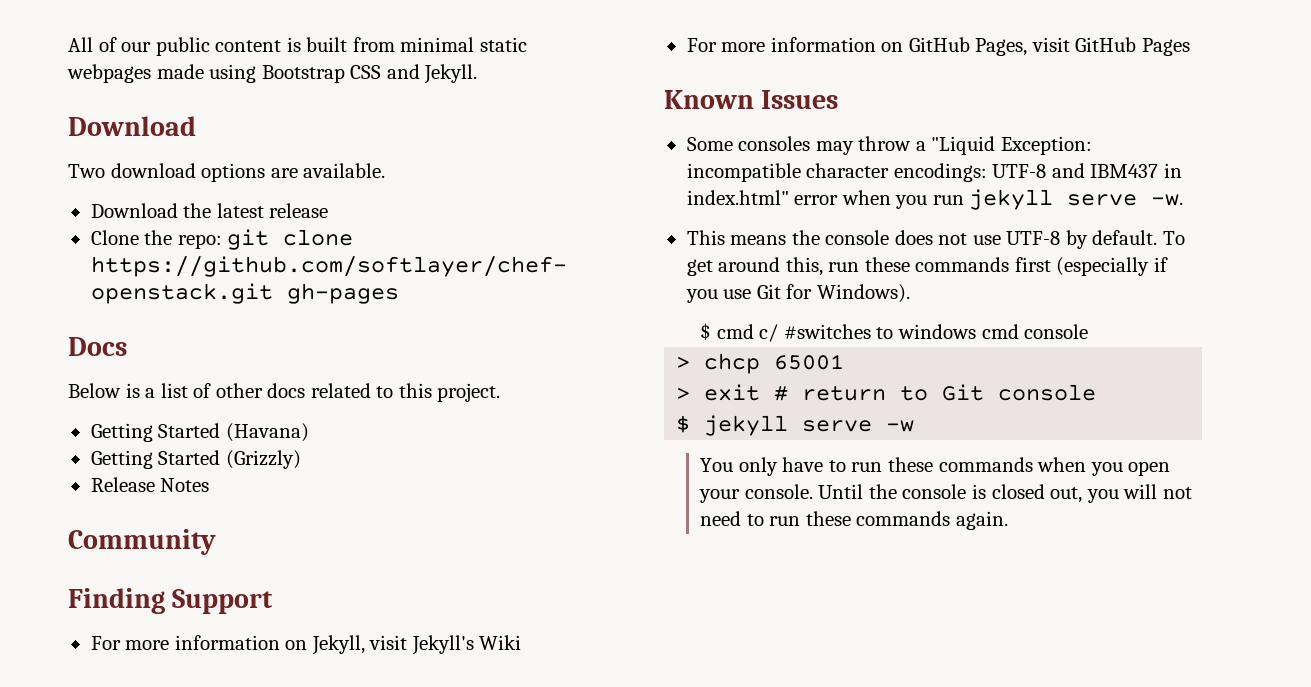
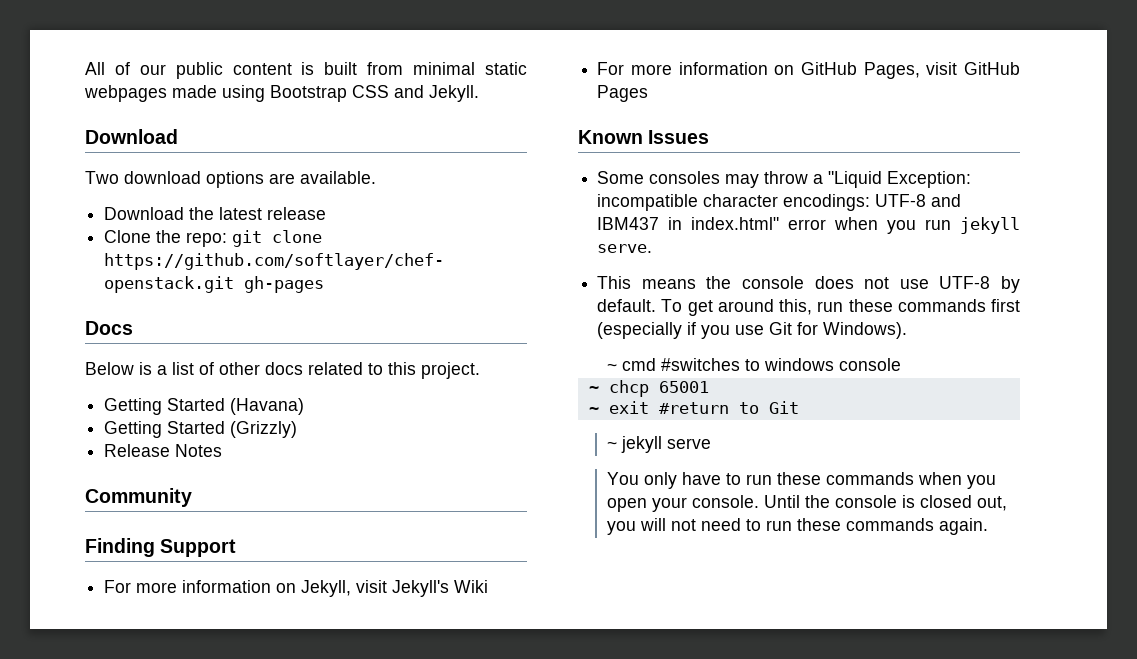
[1067,194,1184,206] serve -w. -> [597,244,653,253] serve.
[700,323,779,342] $ cmd c/ -> [606,358,656,371] ~ cmd
[981,324,1089,339] [676,356,691,369] cmd console // > -> [838,358,901,371] [588,386,599,393] console // ~
[676,384,887,401] > exit # return -> [588,401,729,414] ~ exit #return
[998,384,1097,401] [676,415,915,436] console // $ jekyll serve -w -> [606,436,711,453] // ~ jekyll serve

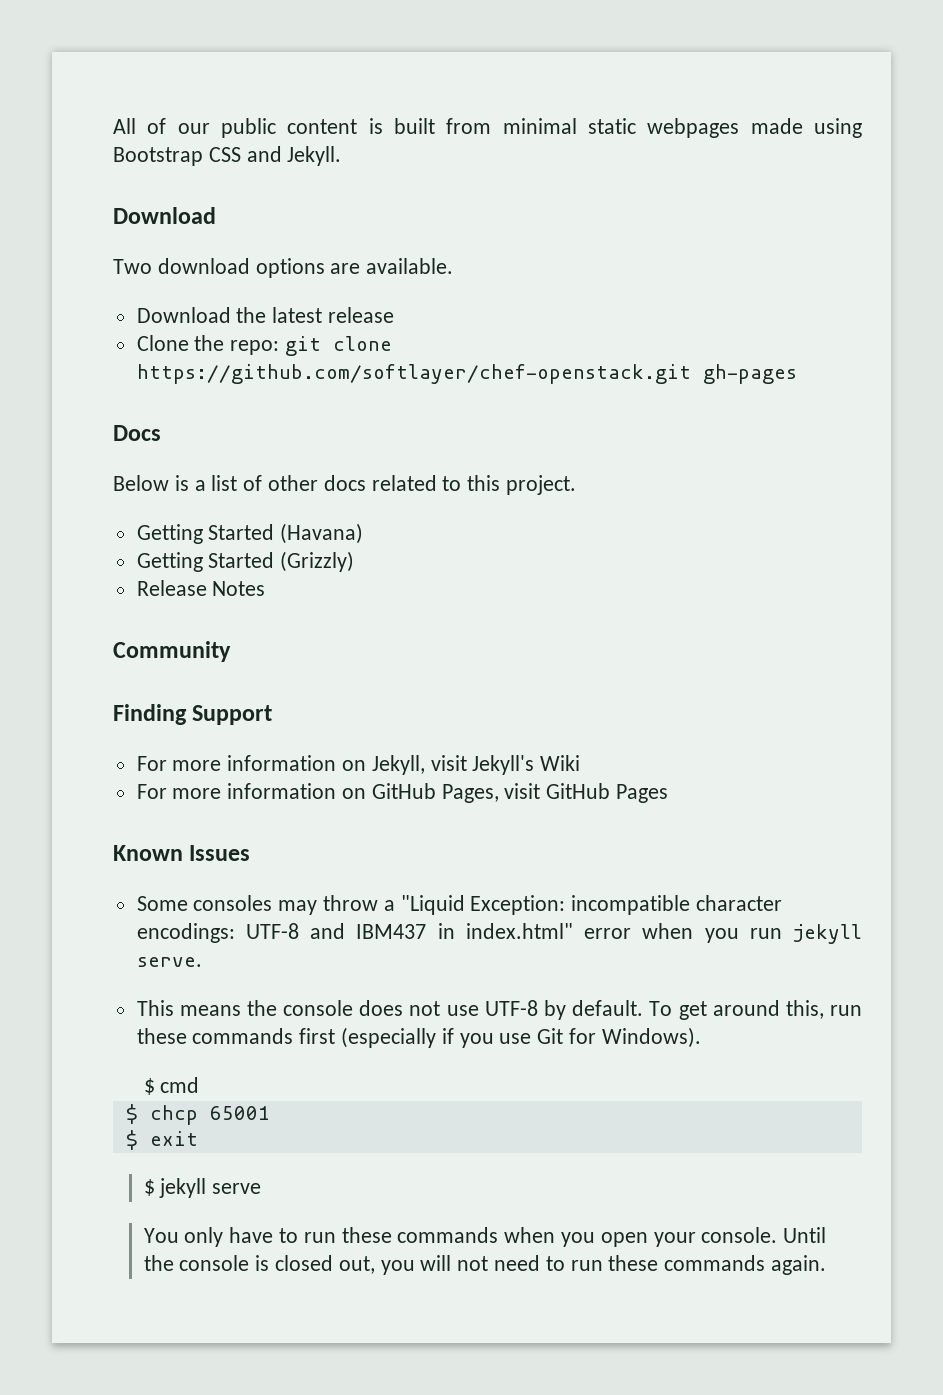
[606,363,617,371] ~ -> [143,1078,155,1095] $
[660,358,901,371] [588,386,599,393] #switches to windows console // ~ -> [125,1104,138,1124] // $
[588,407,599,414] ~ -> [125,1130,138,1150] $
[658,401,799,414] [606,441,617,449] #return to Git // ~ -> [143,1179,155,1196] // $

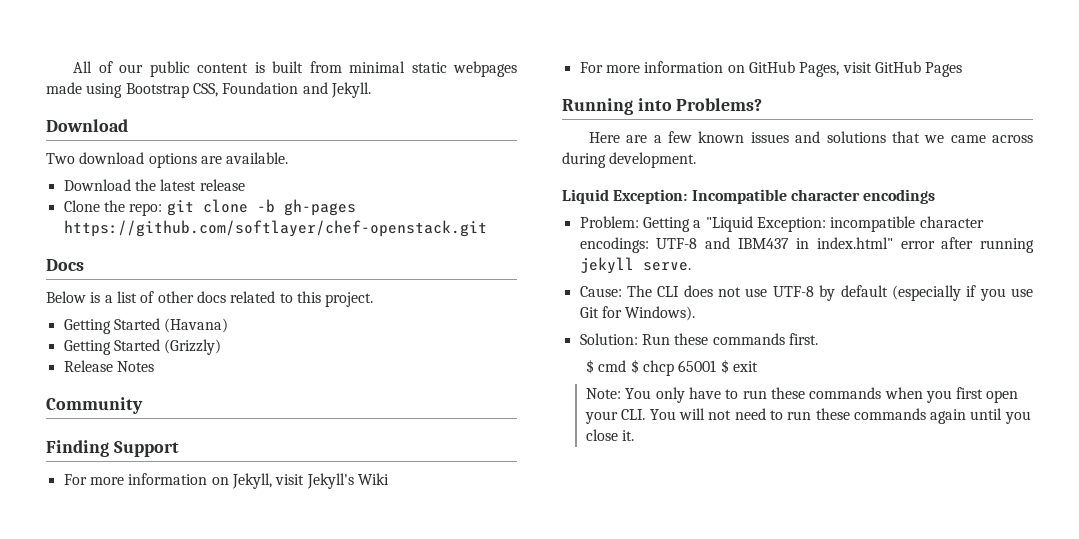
[208,147,241,162] CSS -> [192,82,299,97] CSS, Foundation
(393, 343) none -> [256,199,356,216] -b gh-pages
[702,364,797,384] gh-pages -> (487, 228) none
[113,845,251,861] [136,895,379,915] Known Issues // Some consoles may throw -> [562,98,763,115] [589,131,1033,143] [562,152,697,168] [562,189,936,204] [579,216,690,232] Running into Problems? // Here are a few known issues and solutions that we came across during development. // Liquid Exception: Incompatible character encodings // Problem: Getting
[642,923,782,943] when you run -> [941,237,1034,253] after running
[136,1000,354,1016] This means the console -> [579,285,680,297] Cause: The CLI
[572,1000,863,1020] [136,1028,336,1044] default. To get around this, run these commands first -> [840,285,888,297] default
(701, 1037) none -> [579,333,818,345] // Solution: Run these commands first.
(200, 1085) // -> (627, 366) none
(270, 1113) // -> (717, 366) none
[143,1178,262,1198] $ jekyll serve // -> [585,388,621,399] Note:
(596, 1239) none -> [956,387,984,399] first
[701,1227,827,1243] [143,1255,415,1275] console. Until the console is closed out, you -> [621,409,676,420] CLI. You
[771,1255,827,1275] again. -> [930,408,1031,424] [585,429,635,441] again until you close it.

